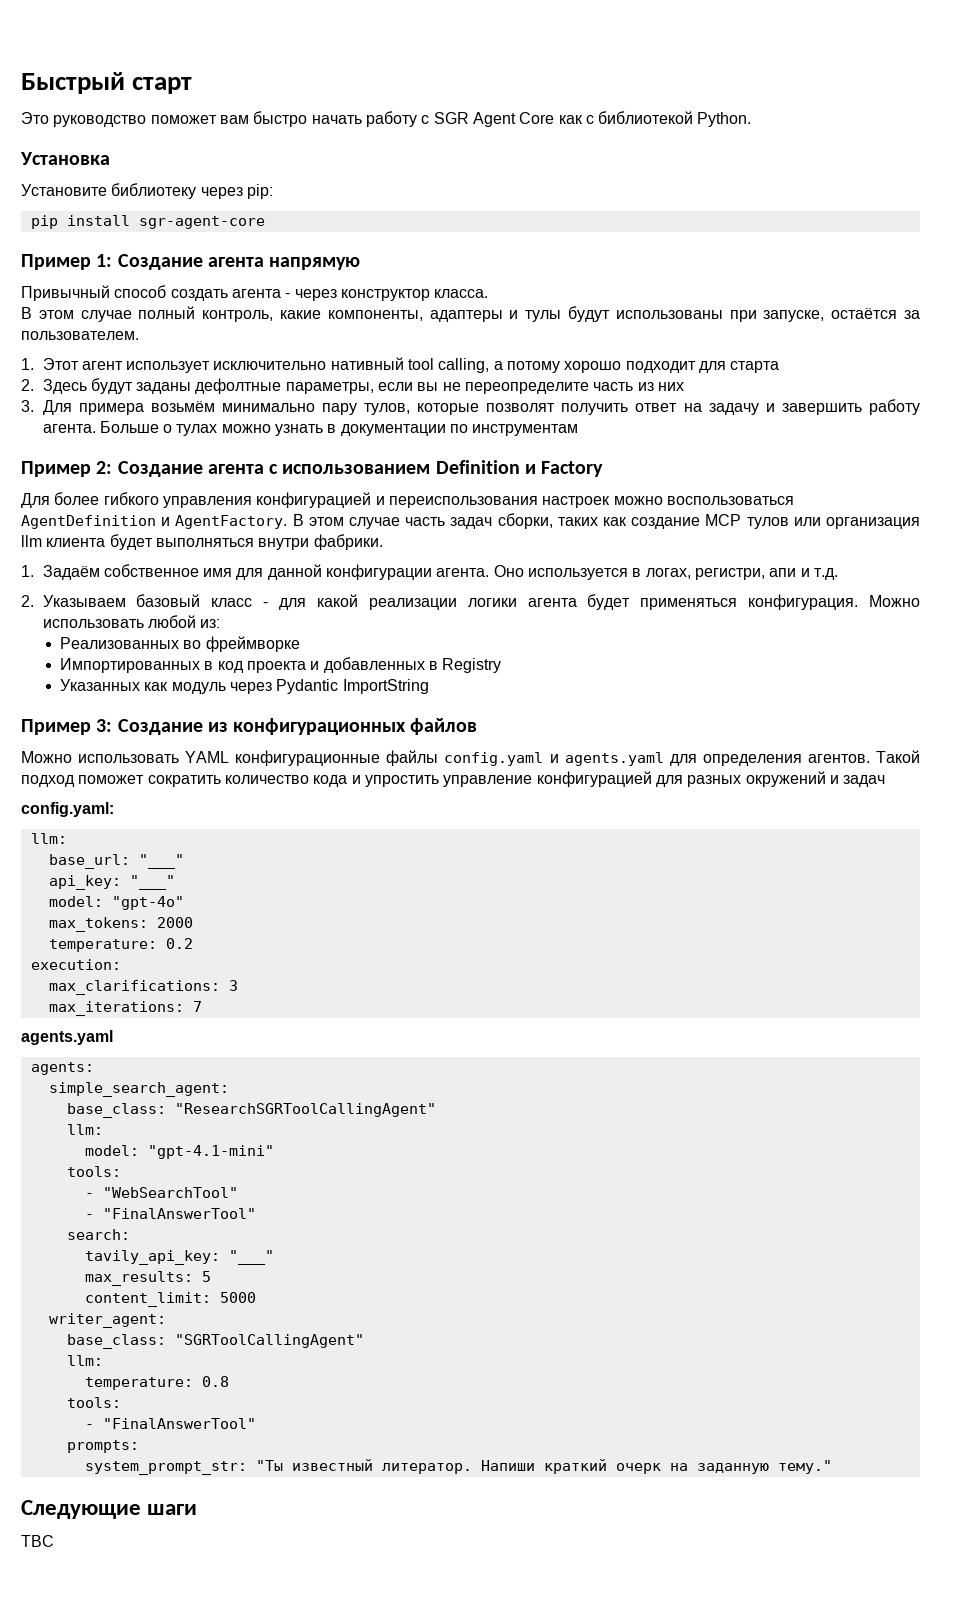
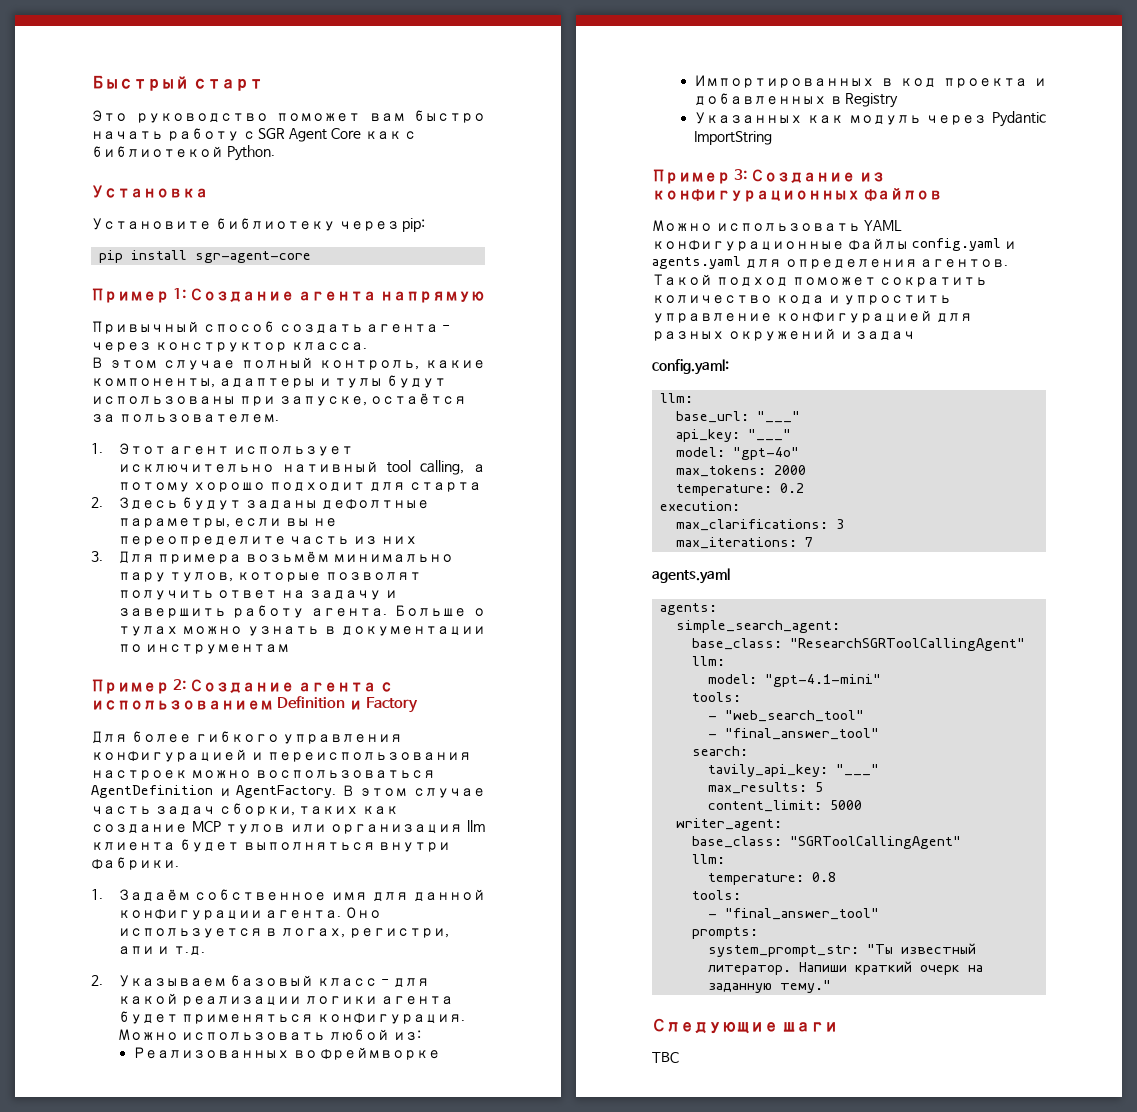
[102,1187,238,1198] [84,1208,256,1219] "WebSearchTool" // - "FinalAnswerTool" -> [725,710,865,722] [708,728,880,740] "web_search_tool" // - "final_answer_tool"
[102,1418,256,1429] "FinalAnswerTool" -> [725,908,880,920] "final_answer_tool"

